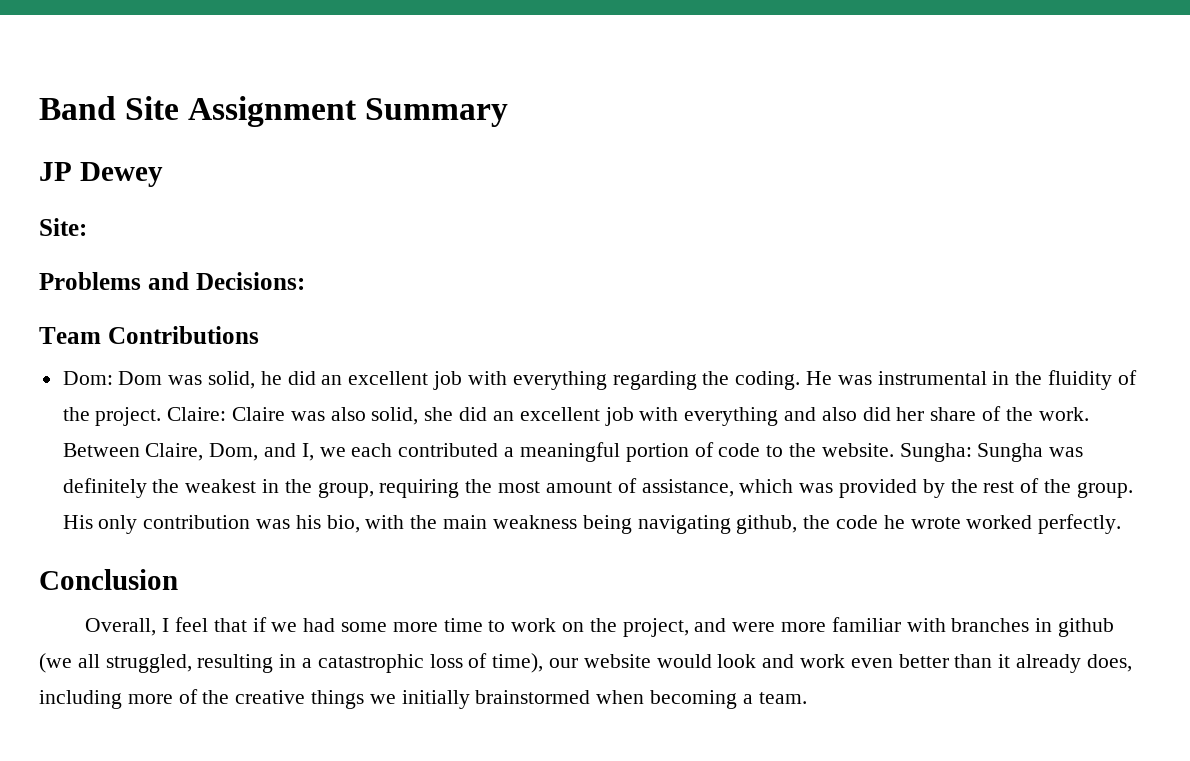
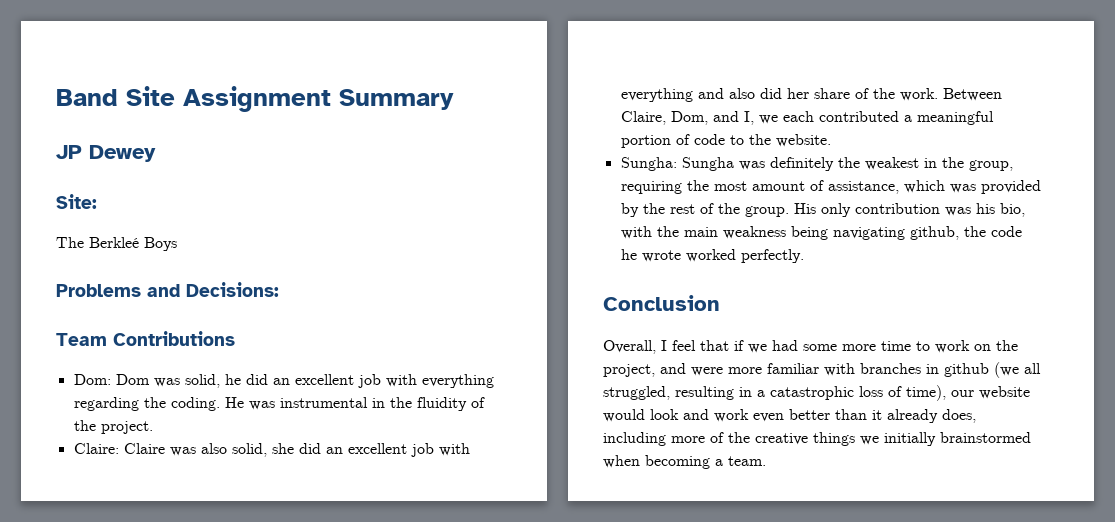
(87, 227) none -> [56,237,177,251] // The Berkleé Boys
(162, 416) none -> (153, 427) //
(894, 450) none -> (831, 140) //

